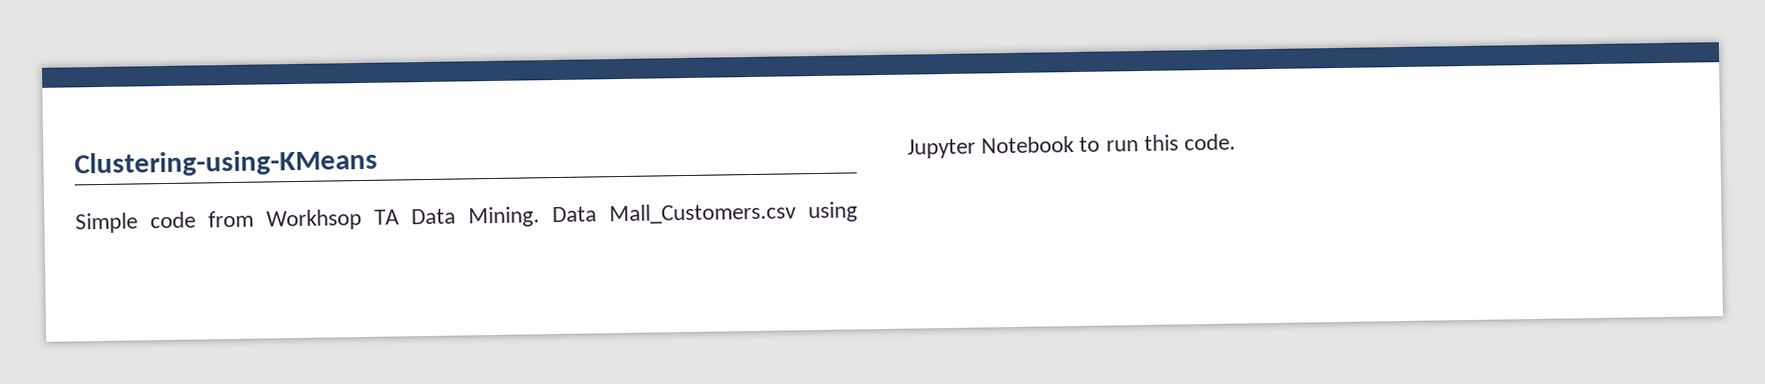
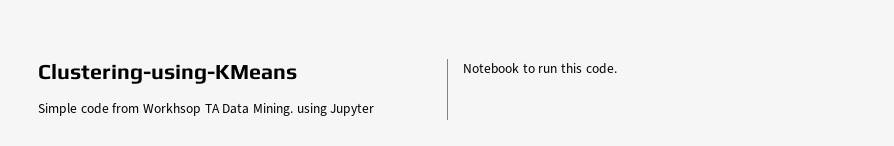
[552,202,797,225] Data Mall_Customers.csv -> (293, 109) none

